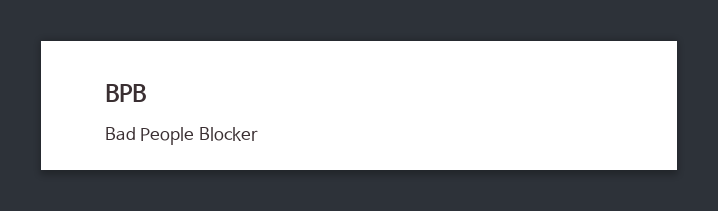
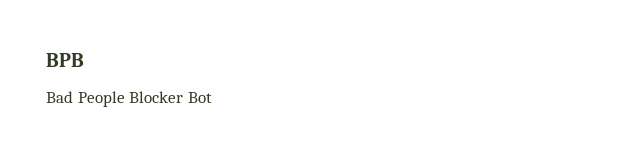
(258, 134) none -> [187,92,212,103] Bot

